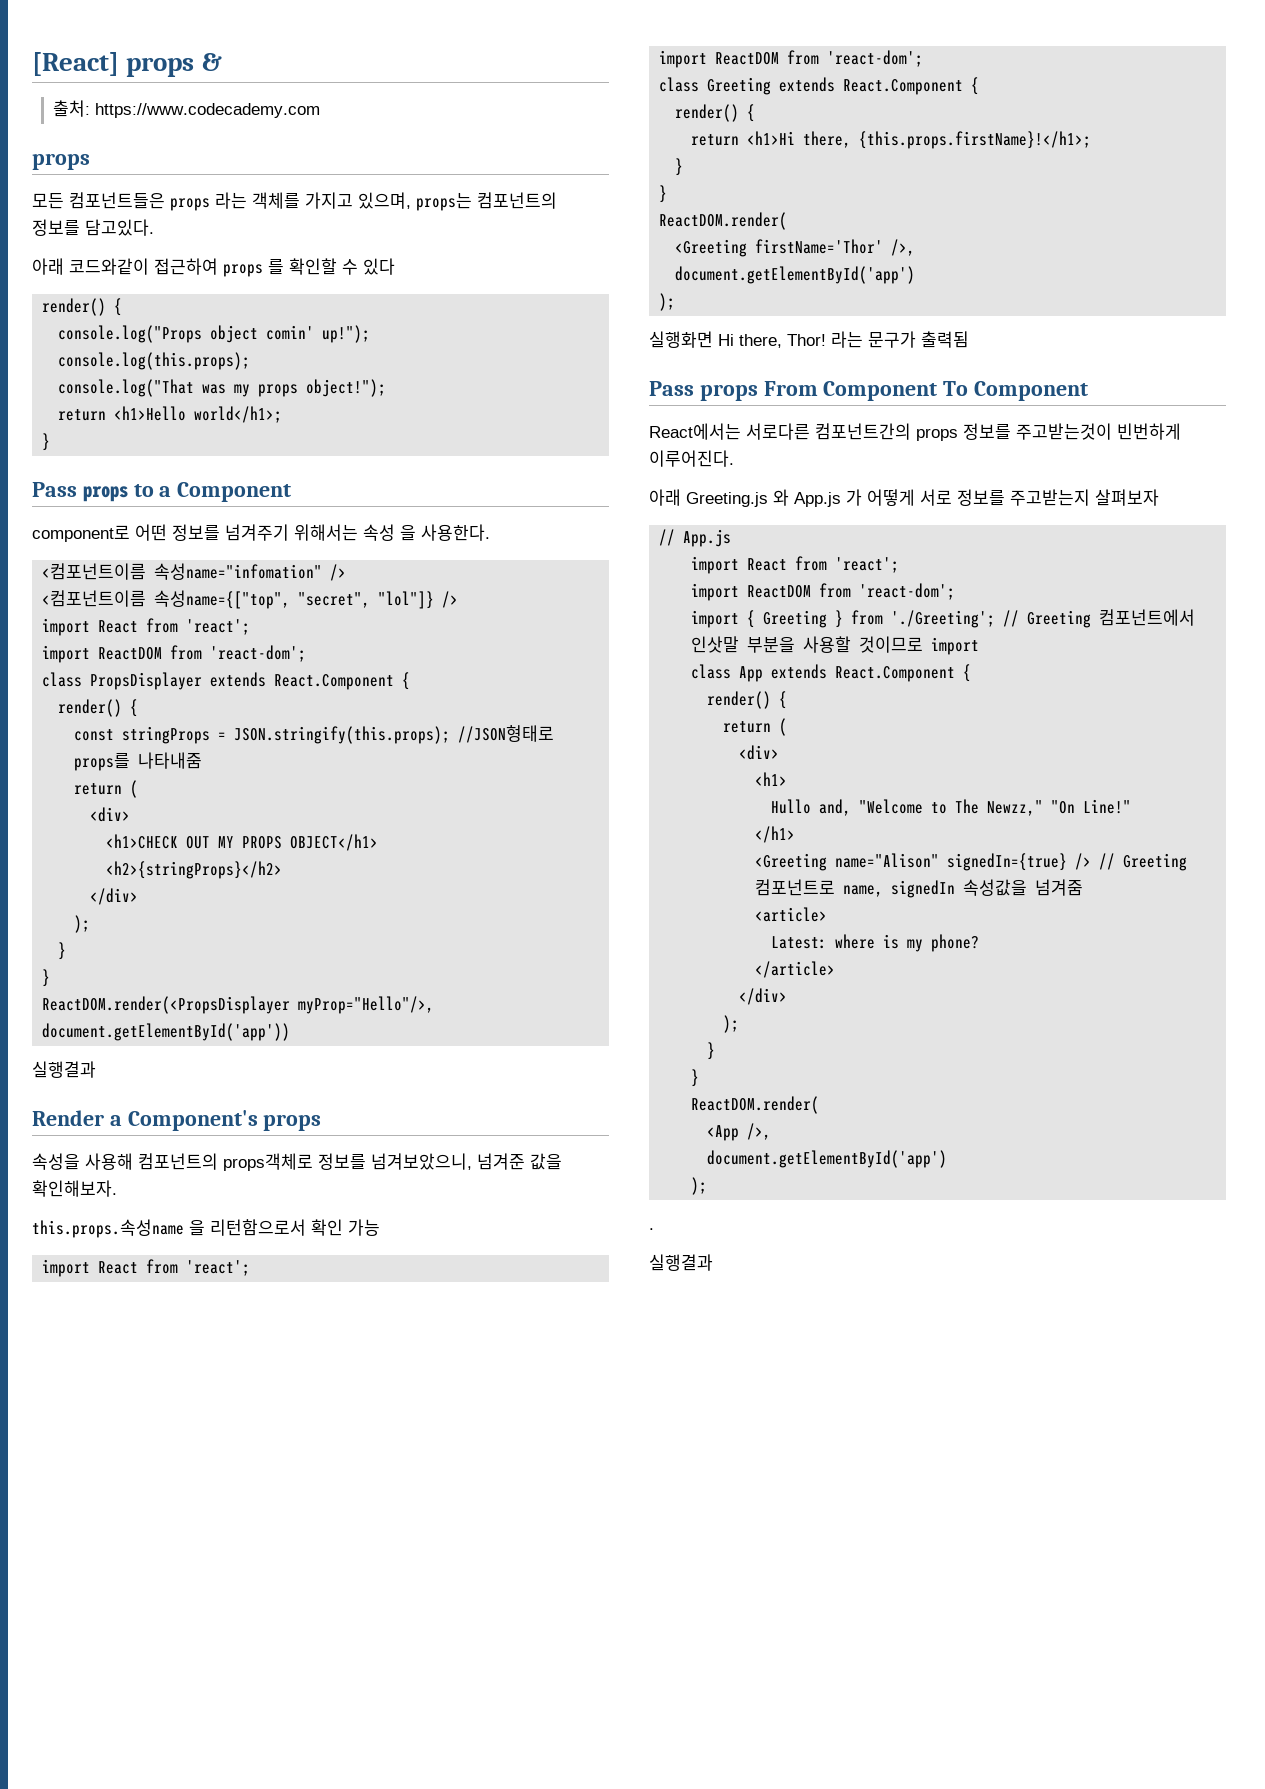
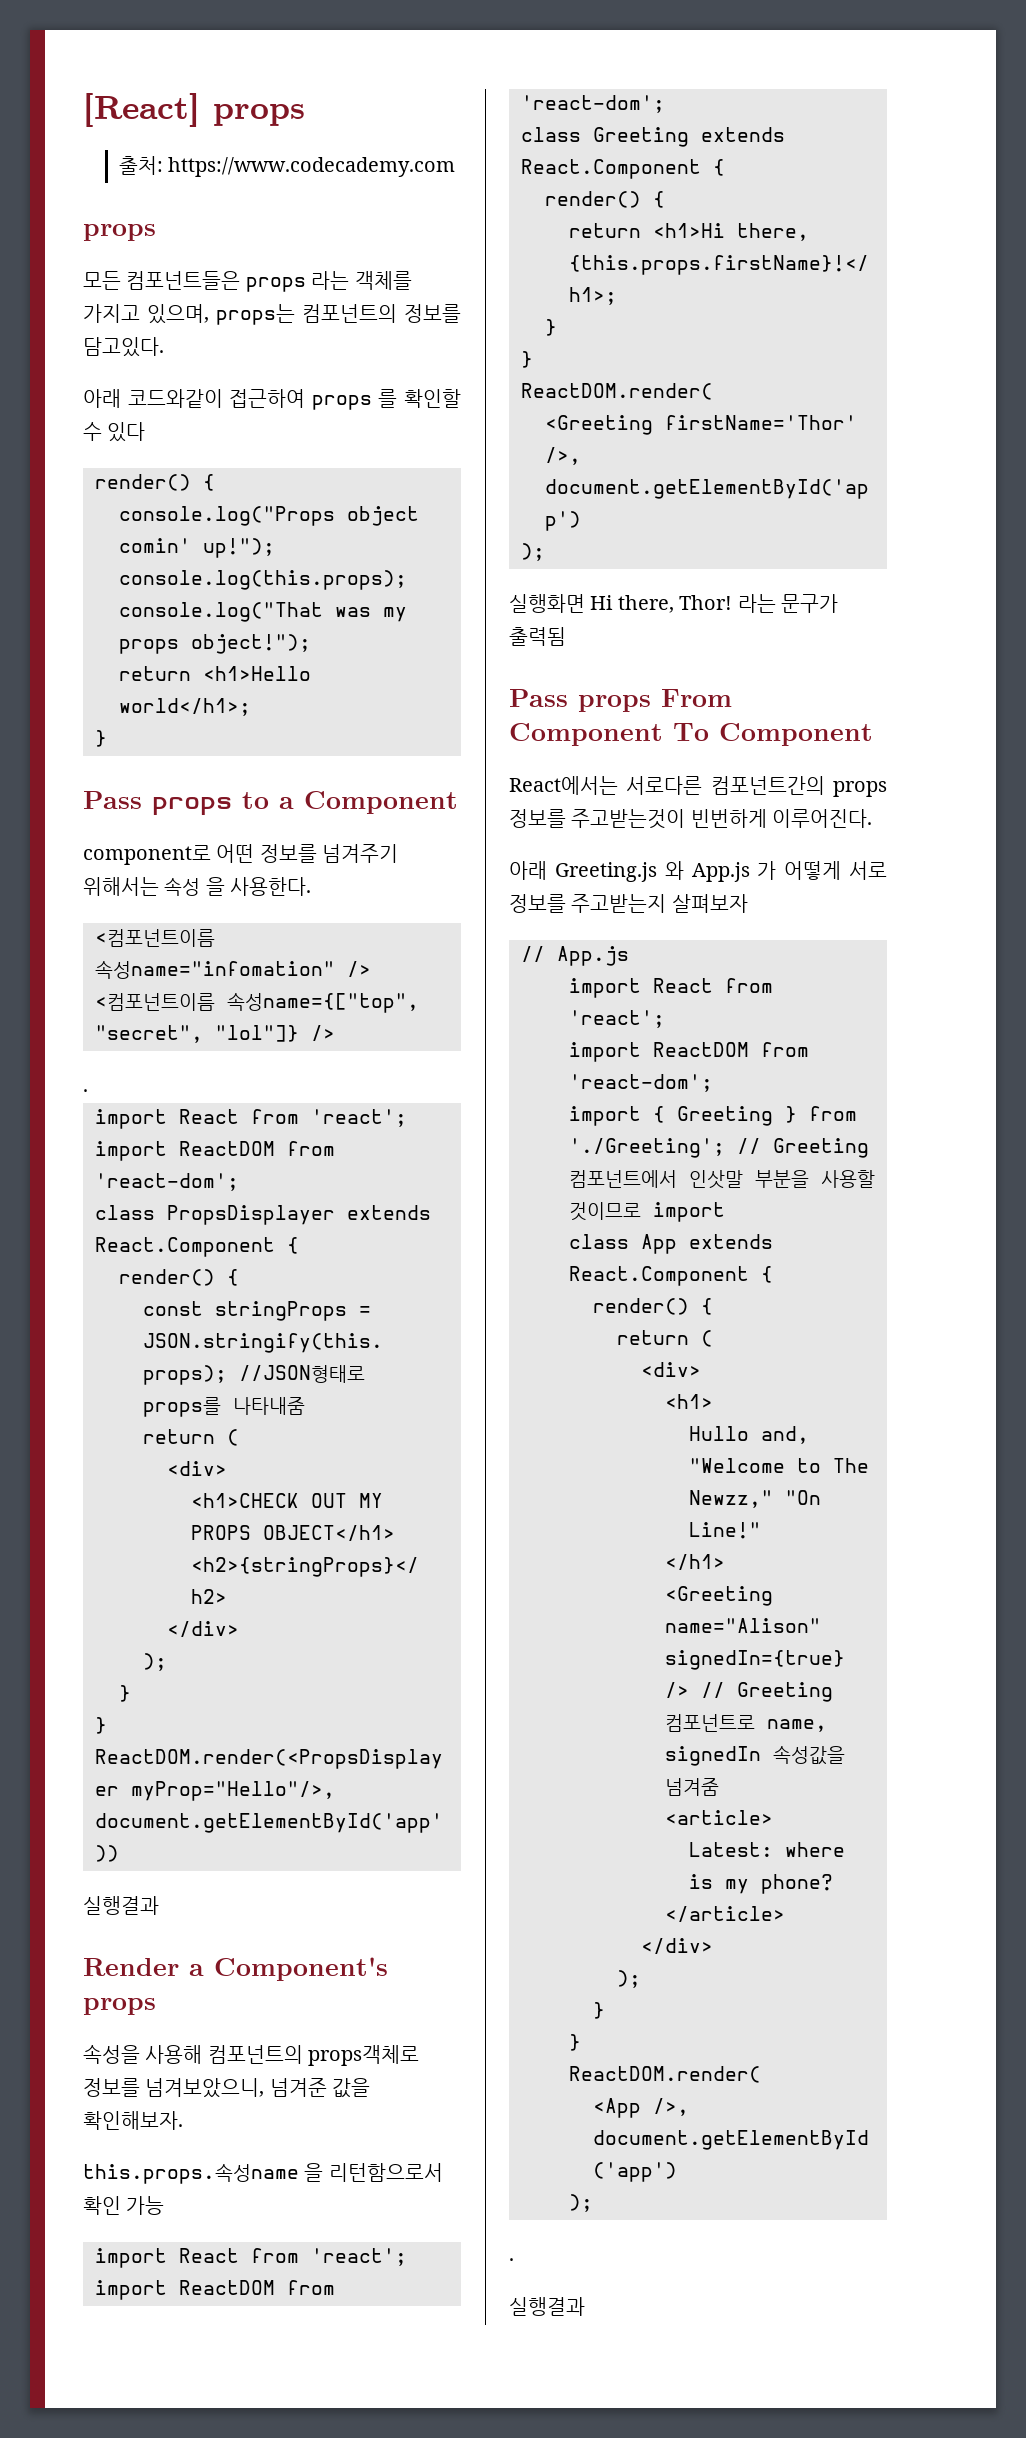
[201,53,222,71] & -> (305, 115) none
(459, 599) none -> [83,1089,88,1092] // .

